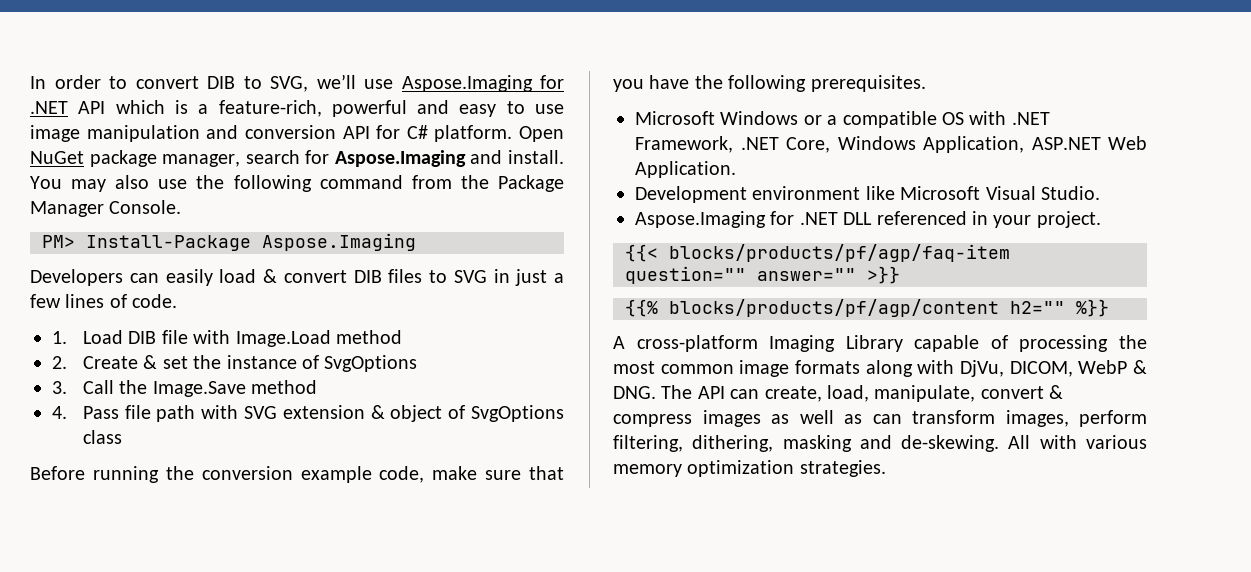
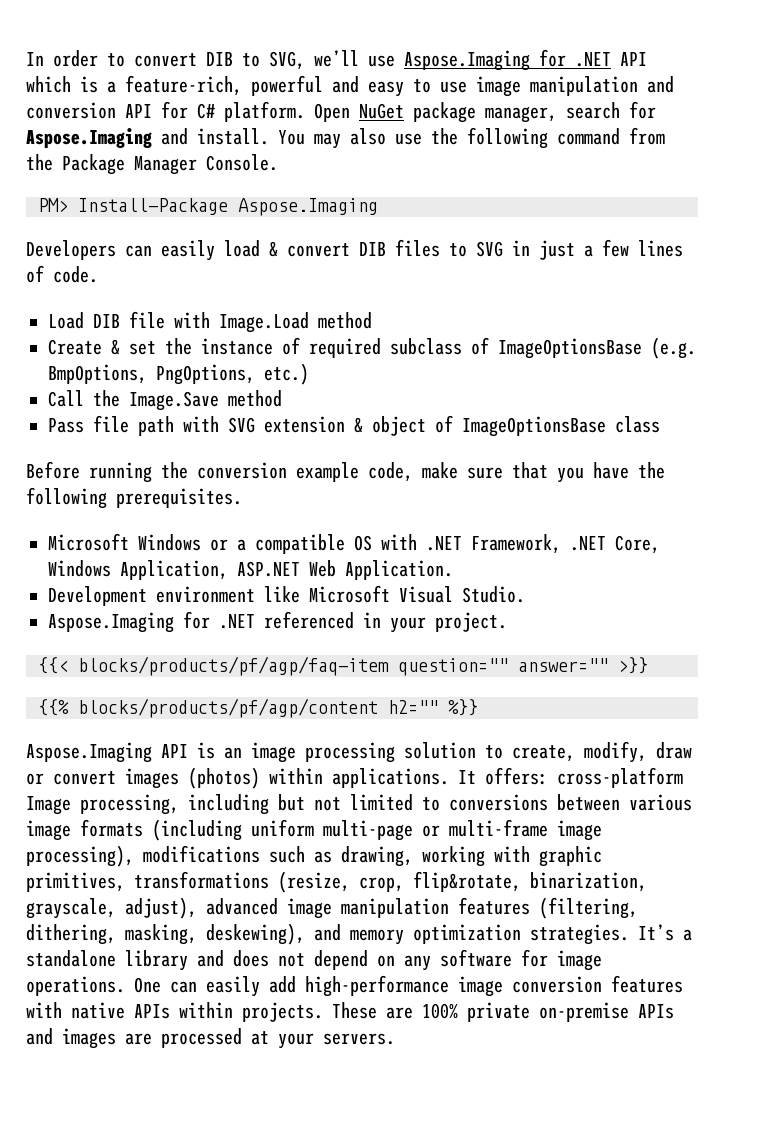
[52,331,67,344] 1. -> (98, 274) none
[52,356,67,369] 2. -> (372, 320) none
[324,355,418,372] [52,381,67,394] SvgOptions // 3. -> [309,337,696,359] [48,363,309,385] required subclass of ImageOptionsBase (e.g. BmpOptions, PngOptions, etc.) //
[52,406,67,419] 4. -> (282, 398) none
[471,405,565,422] SvgOptions -> [462,416,606,437] ImageOptionsBase
[843,212,873,225] DLL -> (255, 621) none
[613,335,1147,352] [613,360,1147,377] [613,385,1064,402] [613,410,1147,427] [613,435,1147,452] [613,460,886,477] A cross-platform Imaging Library capable of processing the most common image formats along with DjVu, DICOM, WebP & DNG. The API can create, load, manipulate, convert & compress images as well as can transform images, perform filtering, dithering, masking and de-skewing. All with various memory optimization strategies. -> [26,741,692,763] [26,767,683,789] [26,794,692,815] [26,819,602,841] [26,845,602,867] [26,871,647,893] [26,897,638,919] [26,923,692,945] [26,949,602,971] [26,975,683,997] [26,1002,674,1022] [26,1028,395,1049] Aspose.Imaging API is an image processing solution to create, modify, draw or convert images (photos) within applications. It offers: cross-platform Image processing, including but not limited to conversions between various image formats (including uniform multi-page or multi-frame image processing), modifications such as drawing, working with graphic primitives, transformations (resize, crop, flip&rotate, binarization, grayscale, adjust), advanced image manipulation features (filtering, dithering, masking, deskewing), and memory optimization strategies. It’s a standalone library and does not depend on any software for image operations. One can easily add high-performance image conversion features with native APIs within projects. These are 100% private on-premise APIs and images are processed at your servers.

